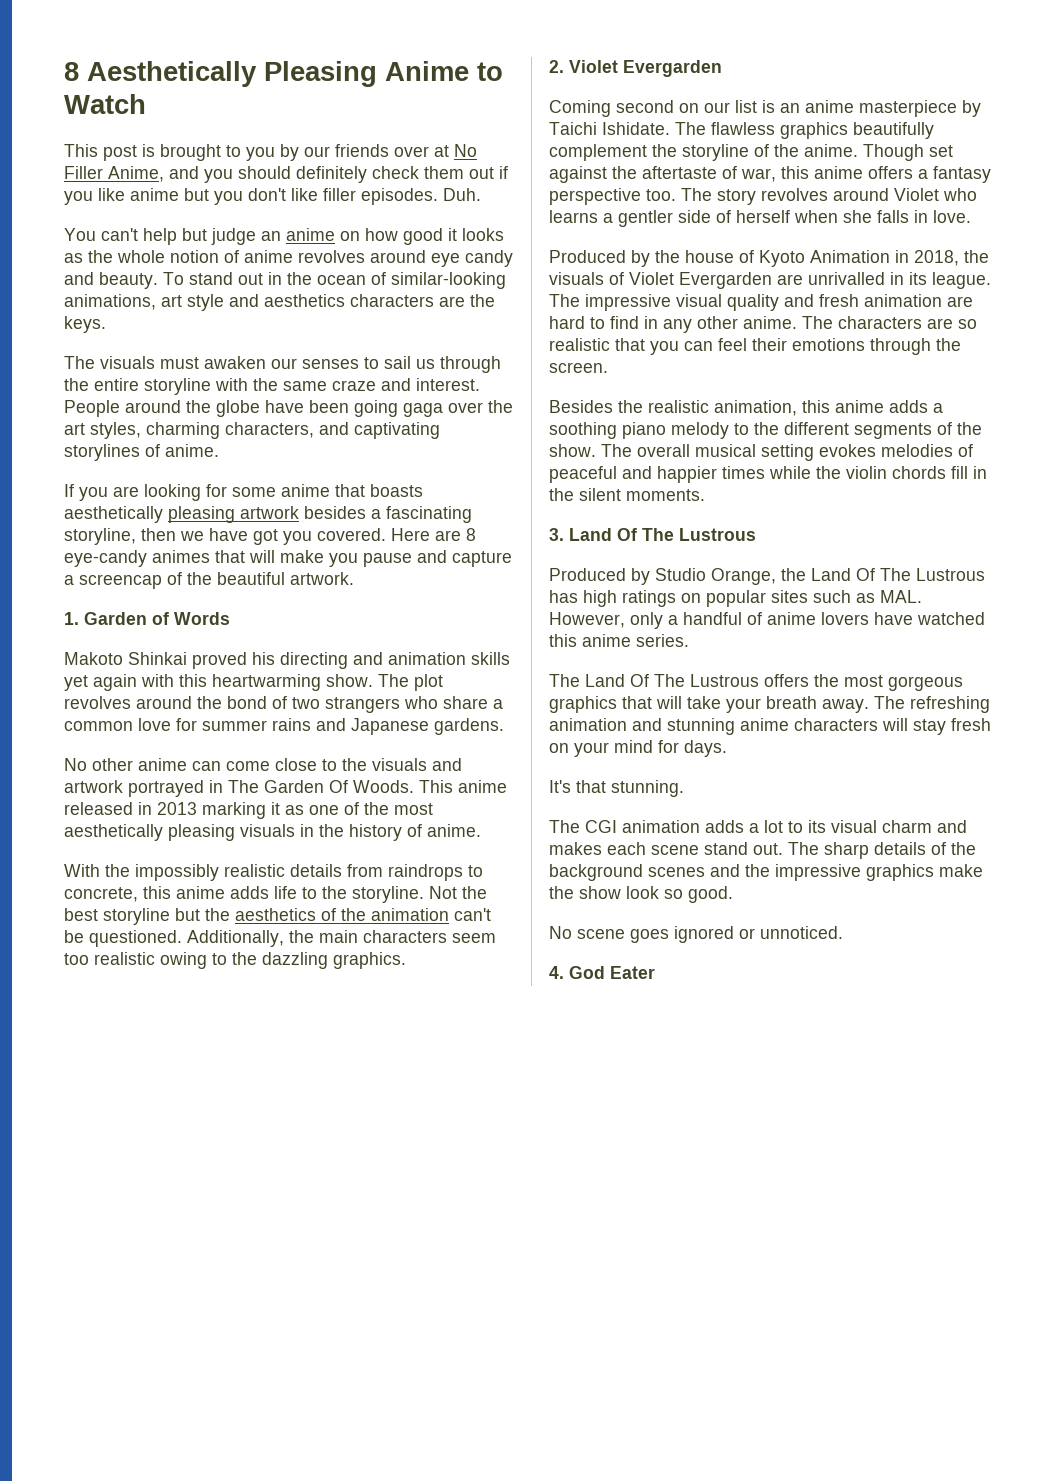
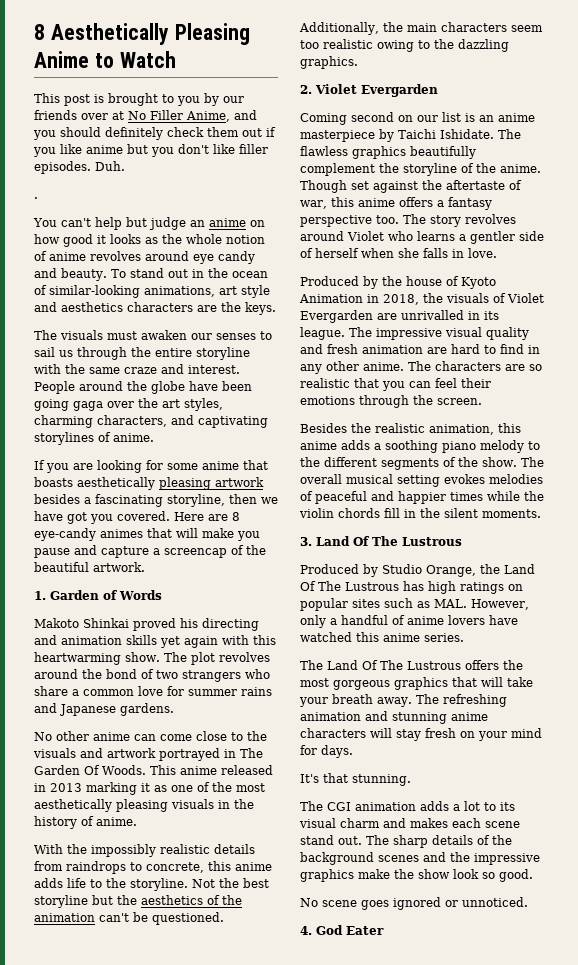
(481, 194) none -> [34,197,38,199] // .

